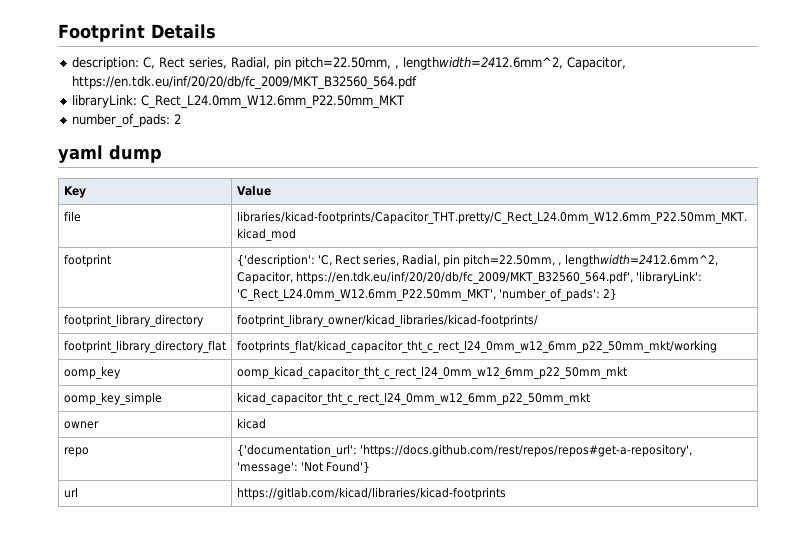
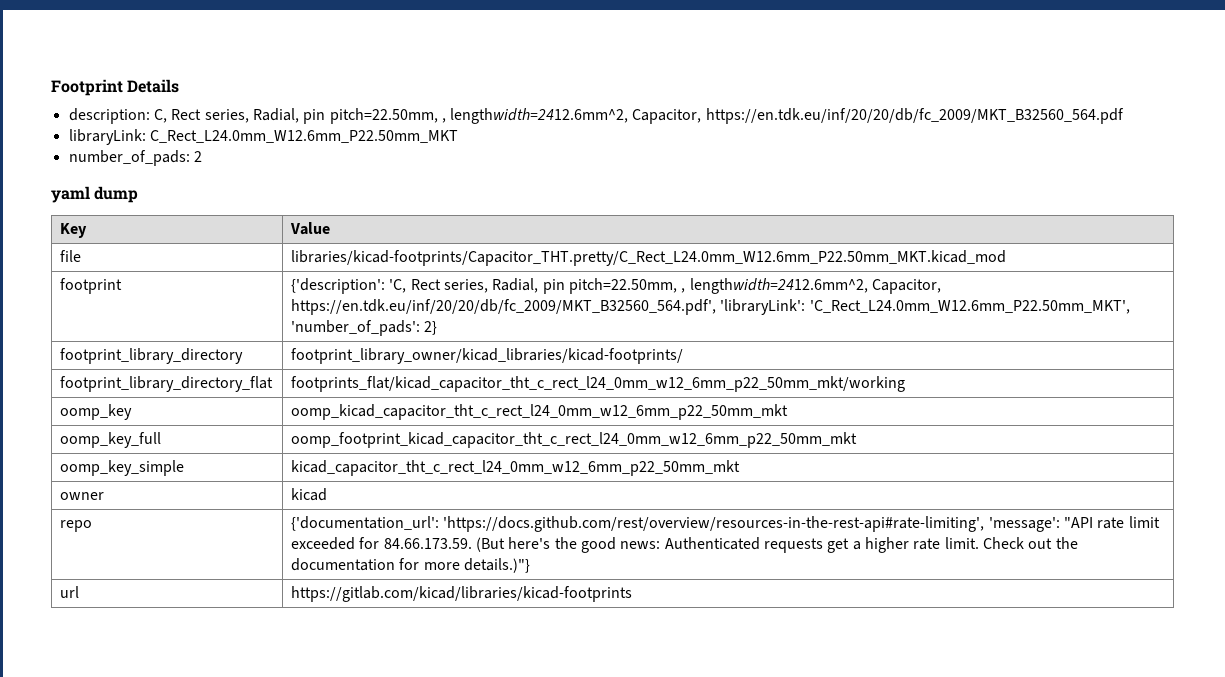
(627, 372) none -> [60,432,162,448] [291,432,858,448] // oomp_key_full | oomp_footprint_kicad_capacitor_tht_c_rect_l24_0mm_w12_6mm_p22_50mm_mkt
[359,444,692,457] [236,461,370,474] 'https://docs.github.com/rest/repos/repos#get-a-repository', 'message': 'Not Found'} -> [443,516,1160,532] [291,537,1078,553] [291,558,531,573] 'https://docs.github.com/rest/overview/resources-in-the-rest-api#rate-limiting', 'message': "API rate limit exceeded for 84.66.173.59. (But here's the good news: Authenticated requests get a higher rate limit. Check out the documentation for more details.)"}

